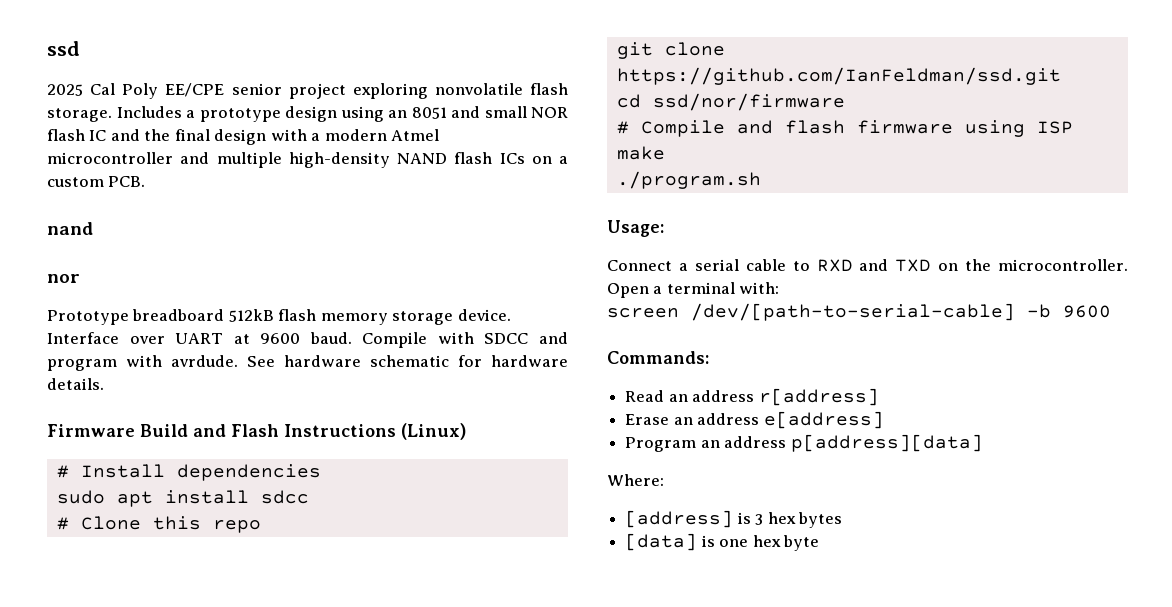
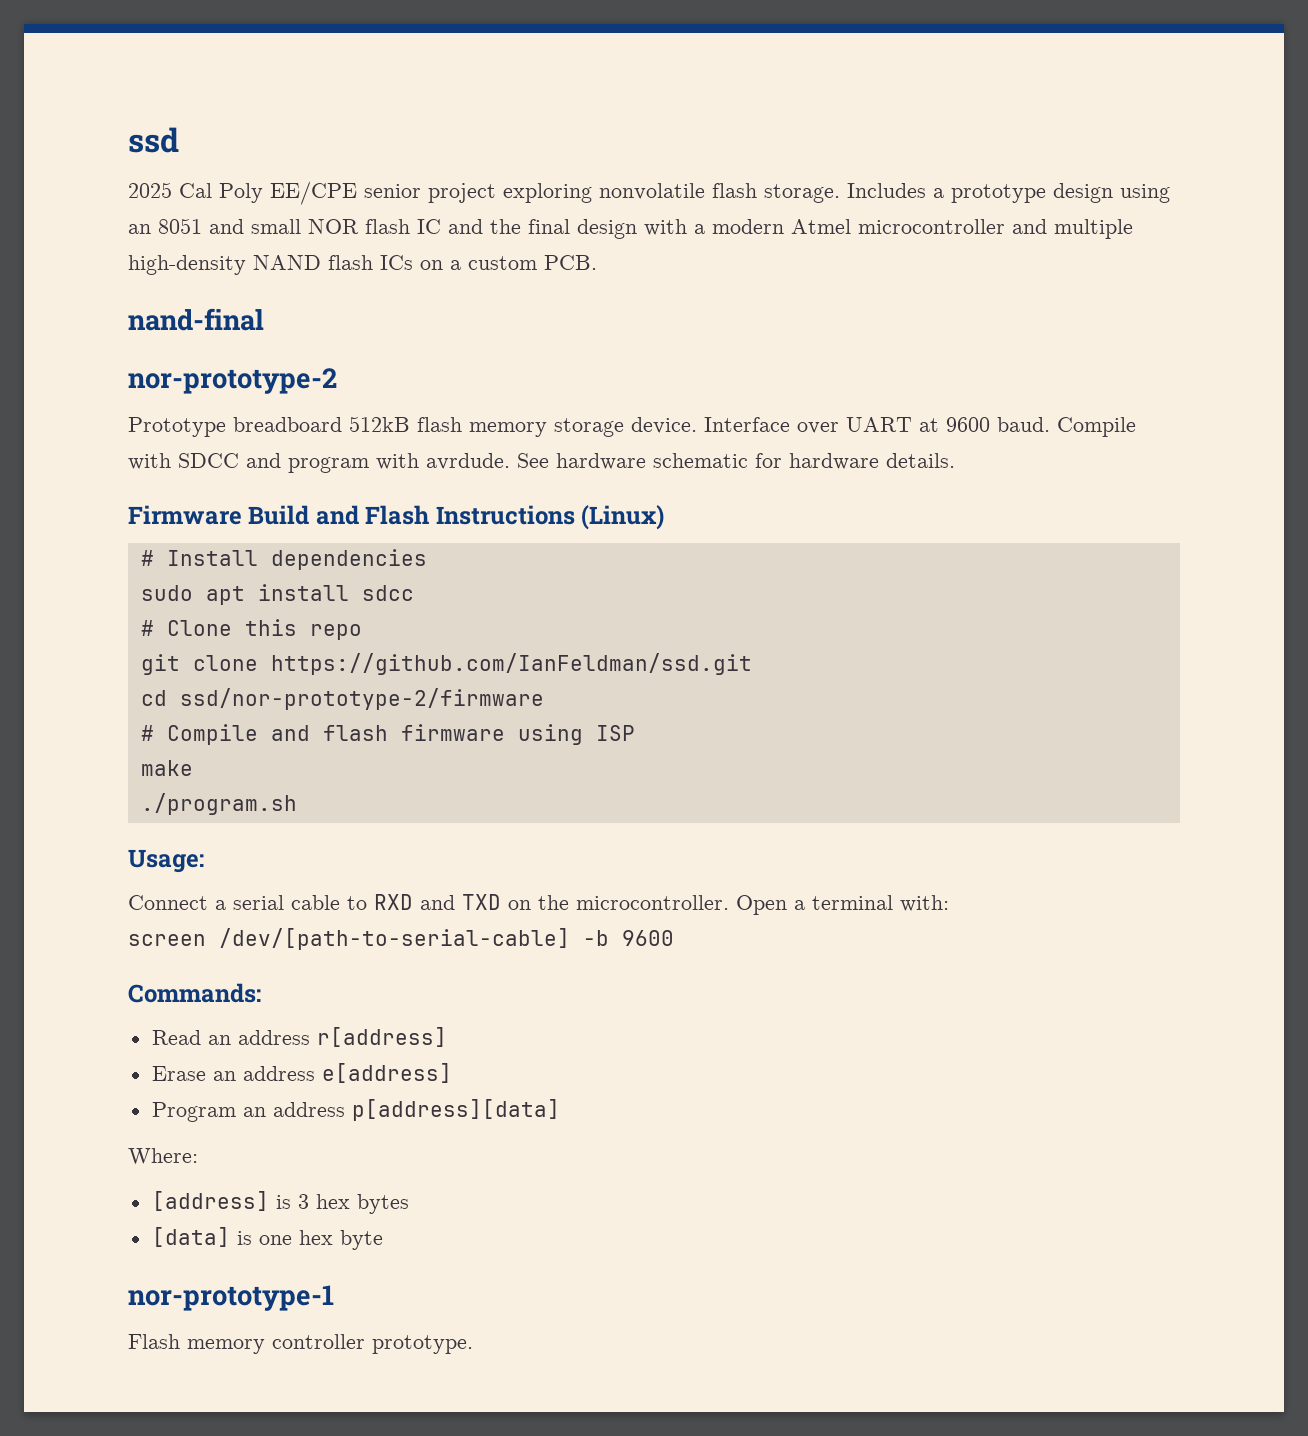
[47,222,93,235] [47,274,80,283] nand // nor -> [128,308,264,331] [128,368,337,394] nand-final // nor-prototype-2
[652,93,845,111] ssd/nor/firmware -> [179,688,544,710] ssd/nor-prototype-2/firmware
(819, 543) none -> [128,1285,334,1311] [128,1334,473,1354] // nor-prototype-1 // Flash memory controller prototype.

